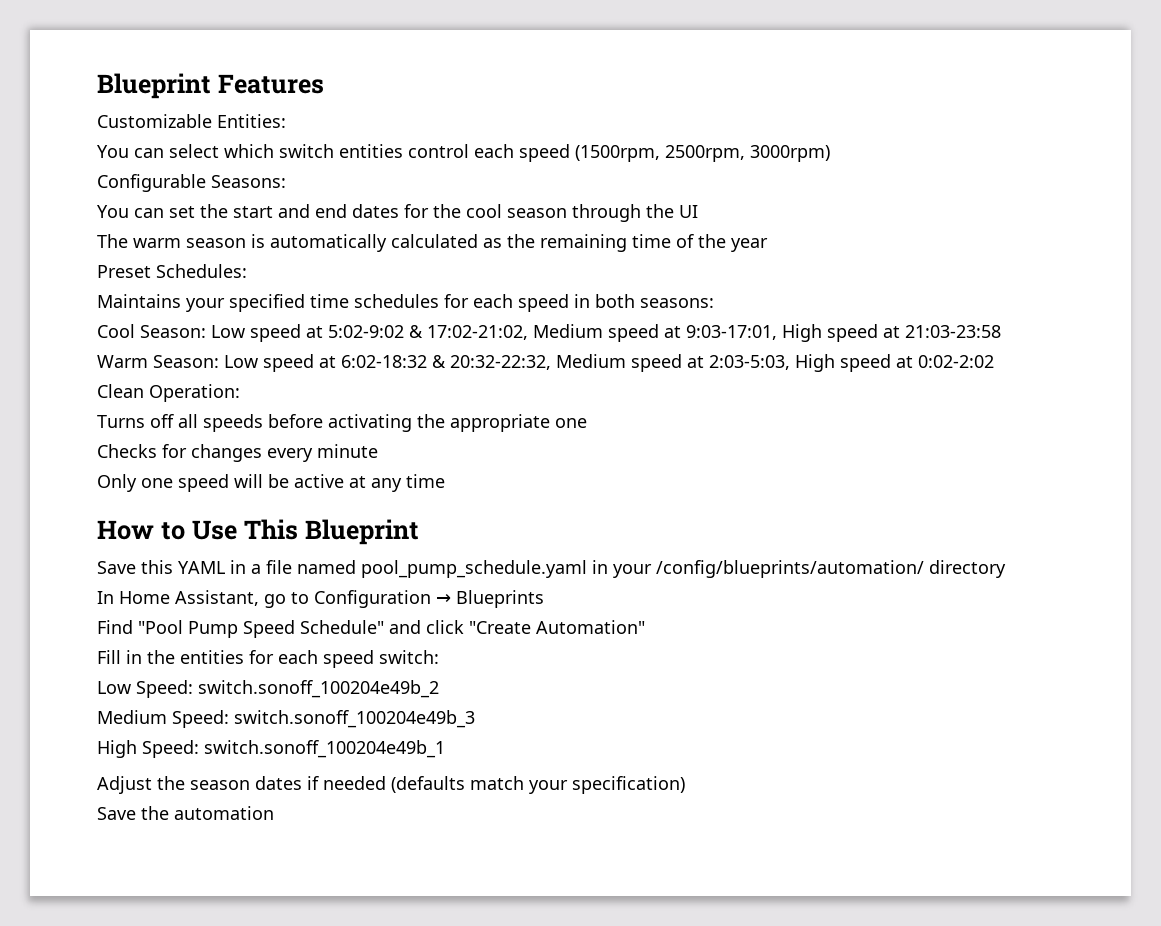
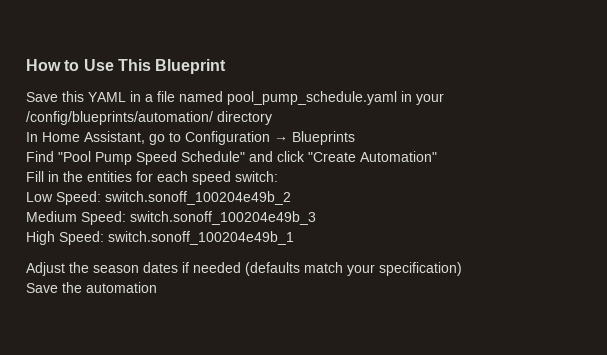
[97,73,324,99] [97,114,286,128] [97,144,830,162] [97,174,286,192] [97,204,698,222] [97,234,768,252] [97,264,247,278] [97,294,714,312] [97,324,1001,342] [97,354,994,372] [97,384,240,402] [97,414,587,432] [97,444,378,462] [97,474,445,492] Blueprint Features // Customizable Entities: // You can select which switch entities control each speed (1500rpm, 2500rpm, 3000rpm) // Configurable Seasons: // You can set the start and end dates for the cool season through the UI // The warm season is automatically calculated as the remaining time of the year // Preset Schedules: // Maintains your specified time schedules for each speed in both seasons: // Cool Season: Low speed at 5:02-9:02 & 17:02-21:02, Medium speed at 9:03-17:01, High speed at 21:03-23:58 // Warm Season: Low speed at 6:02-18:32 & 20:32-22:32, Medium speed at 2:03-5:03, High speed at 0:02-2:02 // Clean Operation: // Turns off all speeds before activating the appropriate one // Checks for changes every minute // Only one speed will be active at any time // -> (26, 65) none

